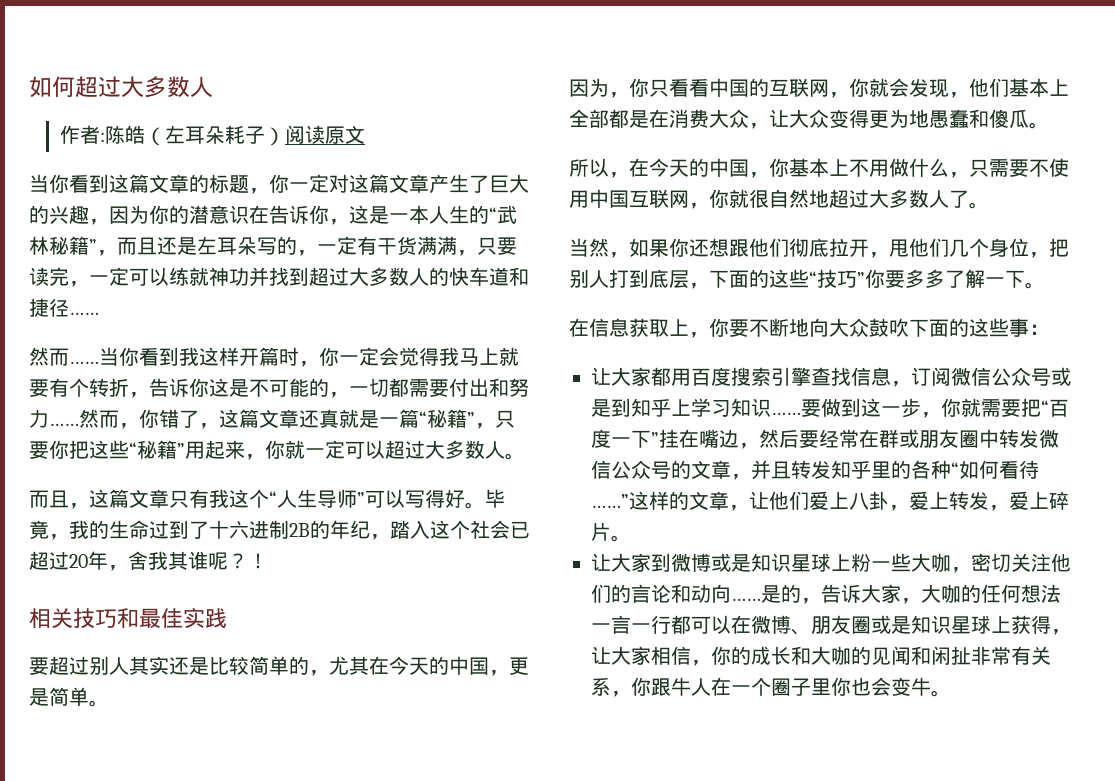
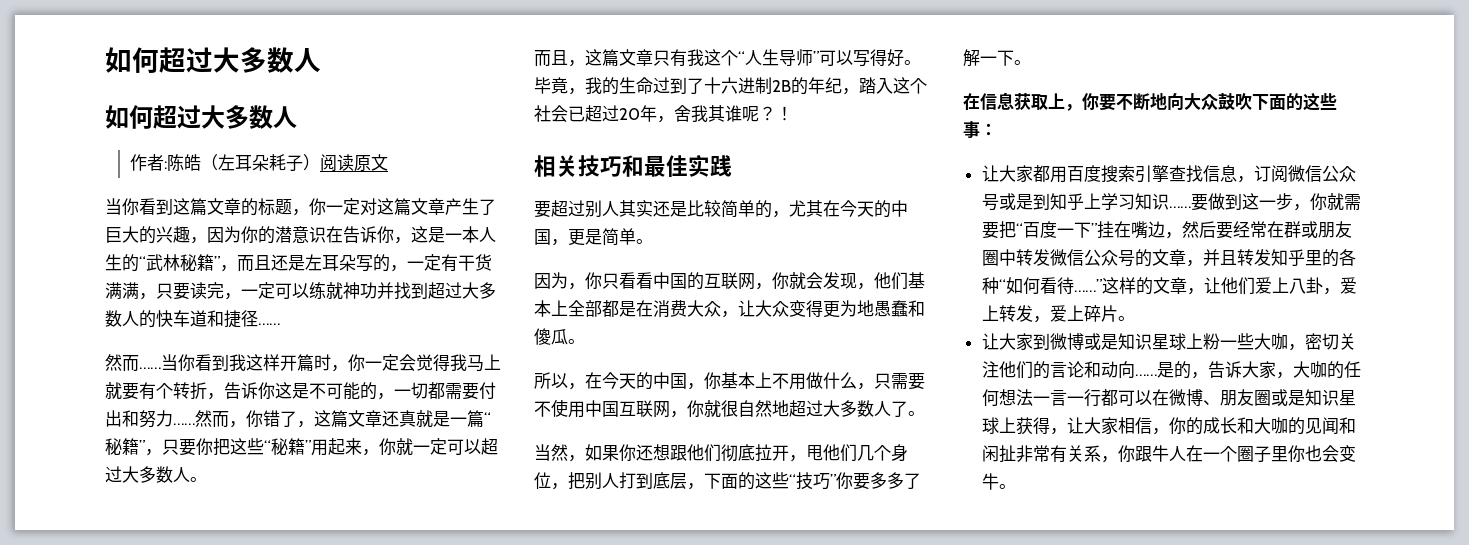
[29,76,213,98] 如何超过大多数人 -> [105,47,321,74] [105,105,297,129] 如何超过大多数人 // 如何超过大多数人

